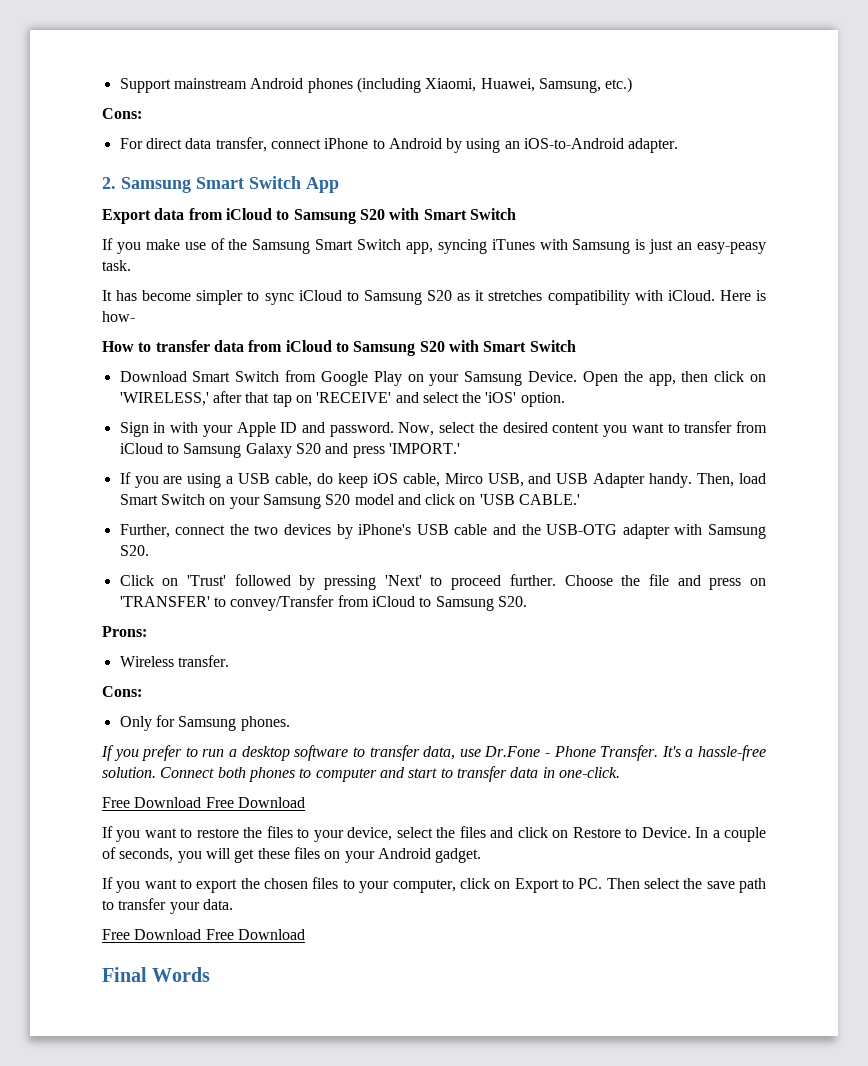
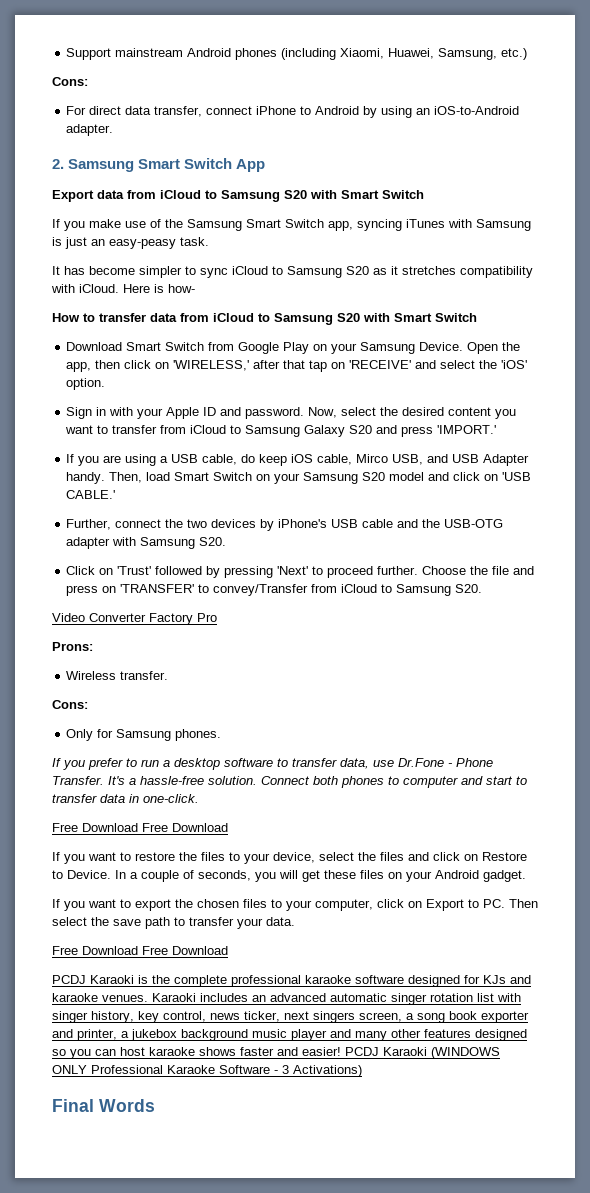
(527, 601) none -> [52,613,217,625] // Video Converter Factory Pro
(305, 934) none -> [52,975,531,987] [52,993,521,1005] [52,1011,529,1023] [52,1029,527,1041] [52,1047,500,1059] [52,1065,362,1077] // PCDJ Karaoki is the complete professional karaoke software designed for KJs and karaoke venues. Karaoki includes an advanced automatic singer rotation list with singer history, key control, news ticker, next singers screen, a song book exporter and printer, a jukebox background music player and many other features designed so you can host karaoke shows faster and easier! PCDJ Karaoki (WINDOWS ONLY Professional Karaoke Software - 3 Activations)

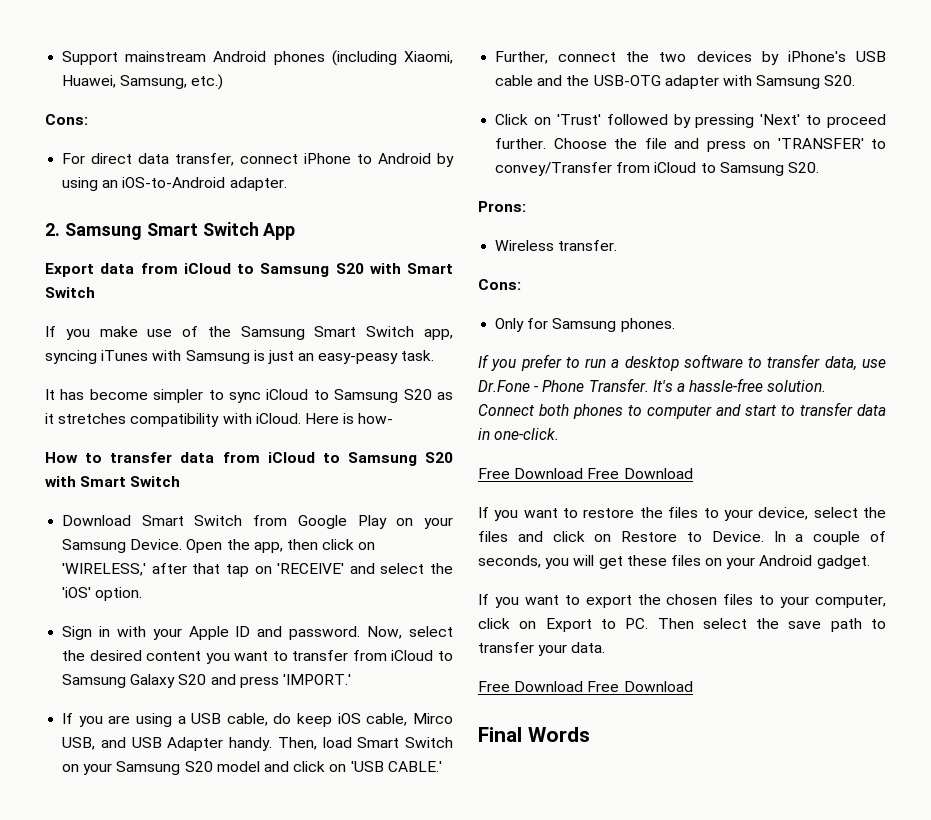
[52,613,217,625] // Video Converter Factory Pro -> (819, 167) none
[52,975,531,987] [52,993,521,1005] [52,1011,529,1023] [52,1029,527,1041] [52,1047,500,1059] [52,1065,362,1077] // PCDJ Karaoki is the complete professional karaoke software designed for KJs and karaoke venues. Karaoki includes an advanced automatic singer rotation list with singer history, key control, news ticker, next singers screen, a song book exporter and printer, a jukebox background music player and many other features designed so you can host karaoke shows faster and easier! PCDJ Karaoki (WINDOWS ONLY Professional Karaoke Software - 3 Activations) -> (693, 686) none

